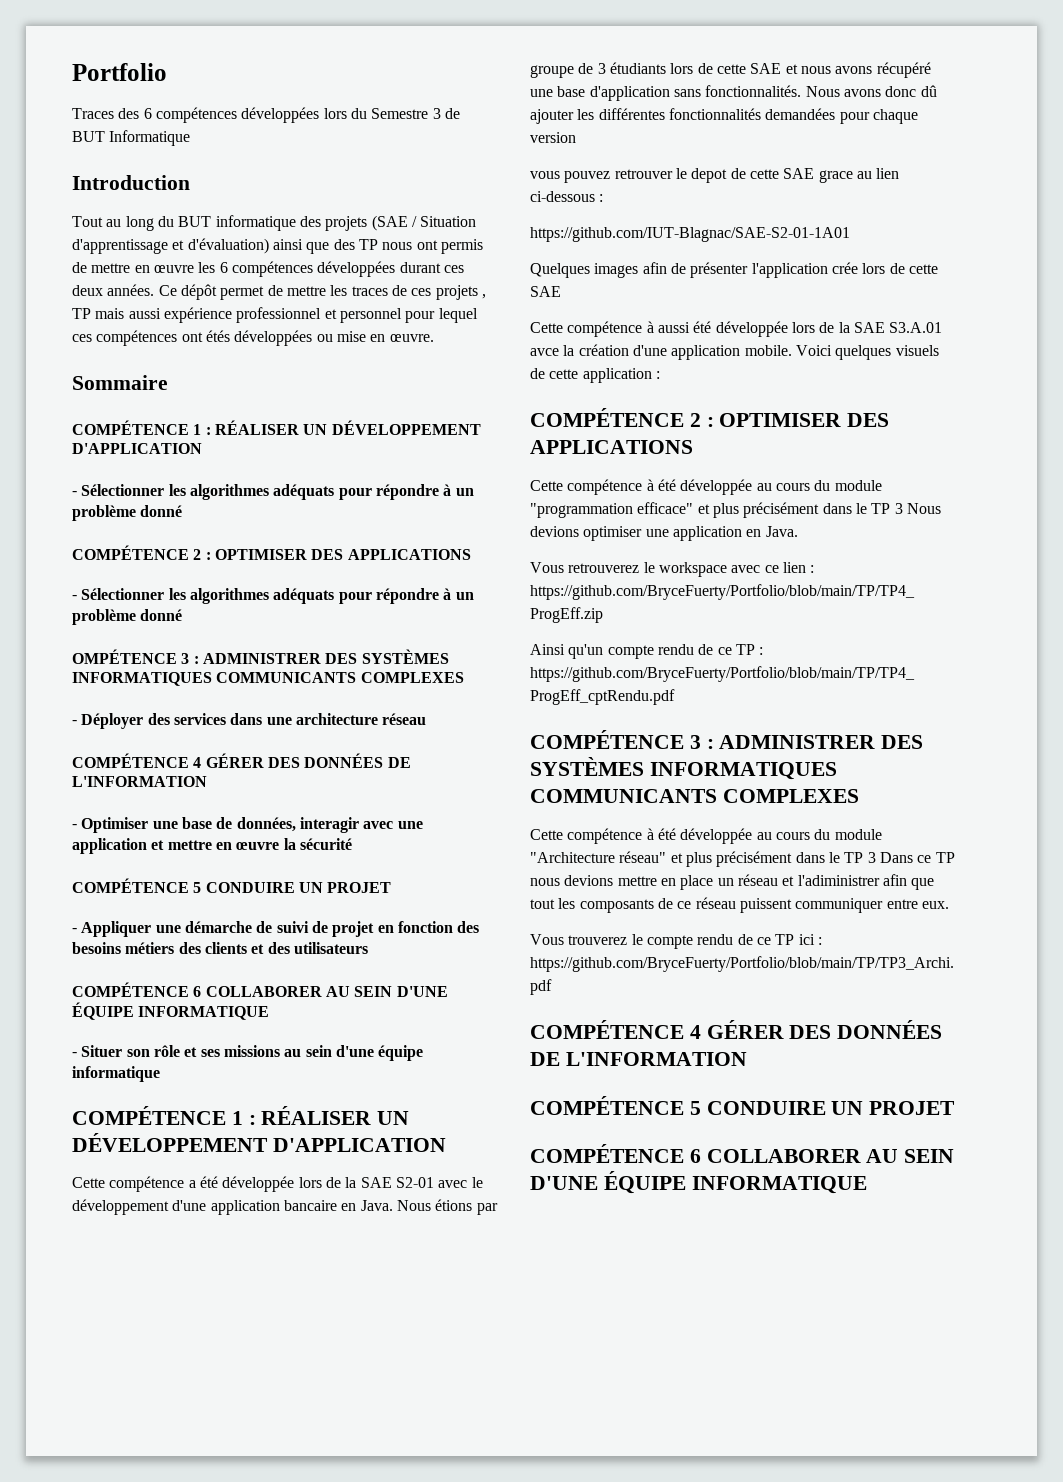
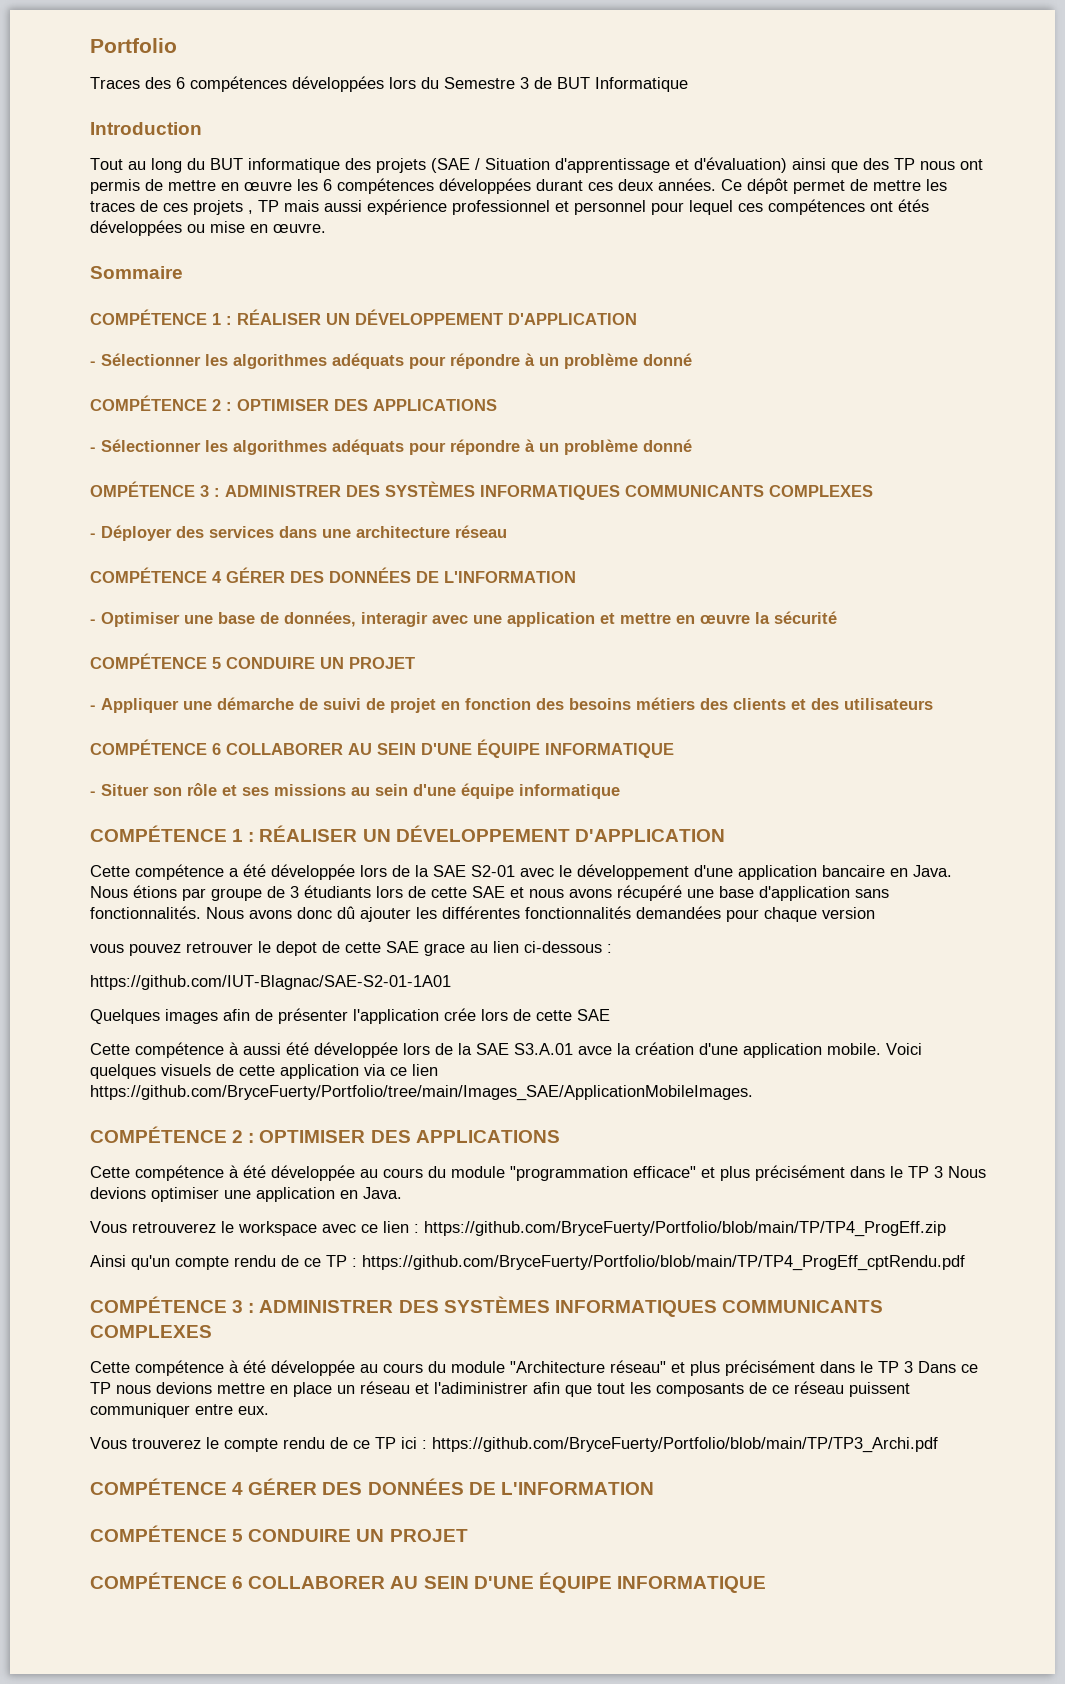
[655,371,660,379] : -> [364,1064,438,1076] [90,1085,753,1101] via ce lien https://github.com/BryceFuerty/Portfolio/tree/main/Images_SAE/ApplicationMobileImages.

